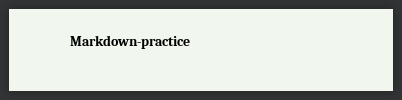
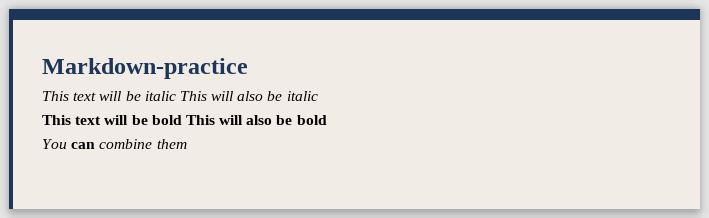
(190, 42) none -> [42,91,318,101] [42,115,327,125] [42,139,187,149] // This text will be italic This will also be italic // This text will be bold This will also be bold // You can combine them

